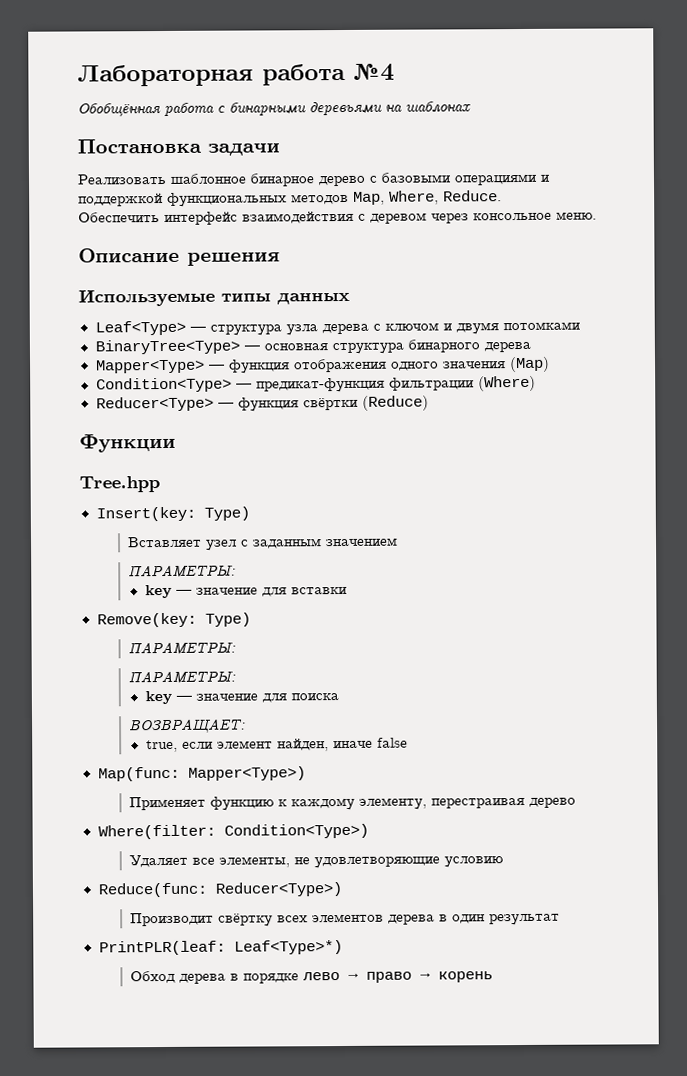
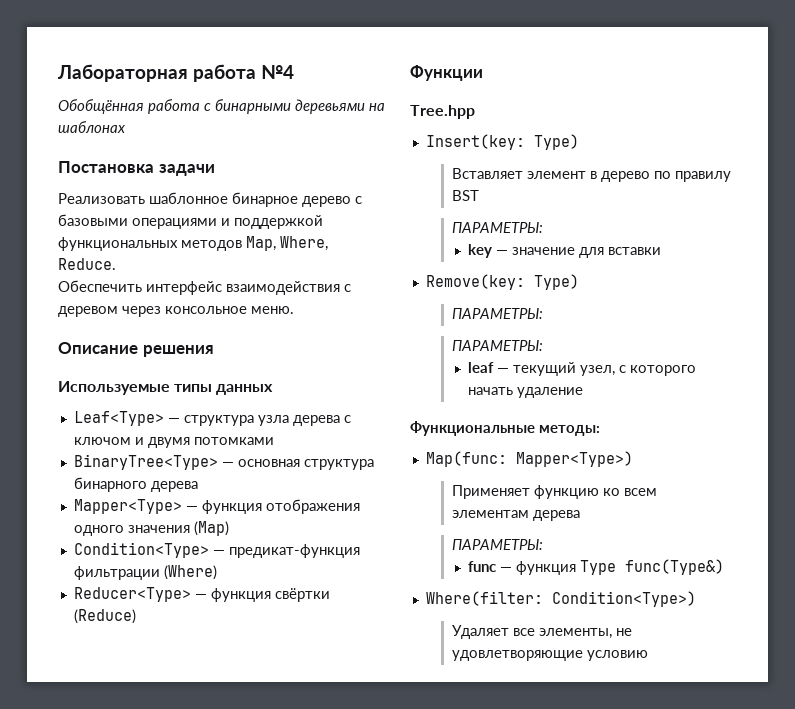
[206,537,399,551] узел с заданным значением -> [526,171,731,182] [451,190,479,201] элемент в дерево по правилу BST
[144,690,339,705] [129,718,247,734] [145,737,408,753] [97,766,306,782] [129,796,577,811] key — значение для поиска // ВОЗВРАЩАЕТ: // true, если элемент найден, иначе false // Map(func: Mapper<Type>) // Применяет функцию к каждому элементу, перестраивая дерево -> [467,362,696,376] [467,387,583,398] [410,421,600,436] [425,451,633,467] [451,485,657,499] [451,510,580,521] [451,539,543,550] [467,559,724,575] leaf — текущий узел, с которого начать удаление // Функциональные методы: // Map(func: Mapper<Type>) // Применяет функцию ко всем элементам дерева // ПАРАМЕТРЫ: // func — функция Type func(Type&)
[97,882,342,898] [130,912,561,927] [98,940,343,956] [130,970,494,984] // Reduce(func: Reducer<Type>) // Производит свёртку всех элементов дерева в один результат // PrintPLR(leaf: Leaf<Type>*) // Обход дерева в порядке лево → право → корень -> (648, 655) none

